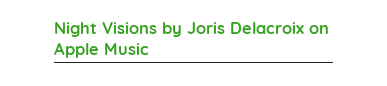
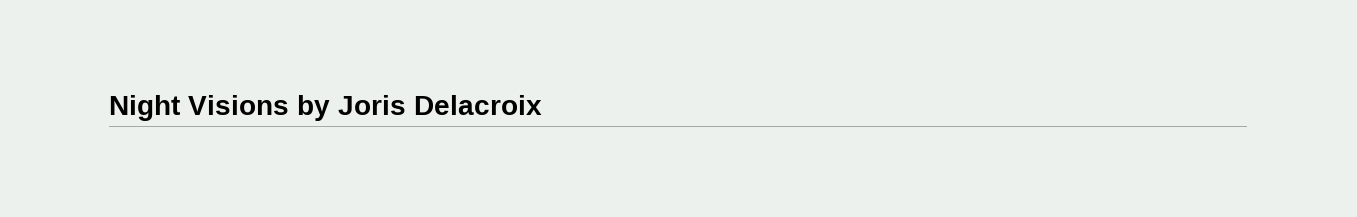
[309,25,329,34] [54,42,149,58] on Apple Music -> (542, 105) none

